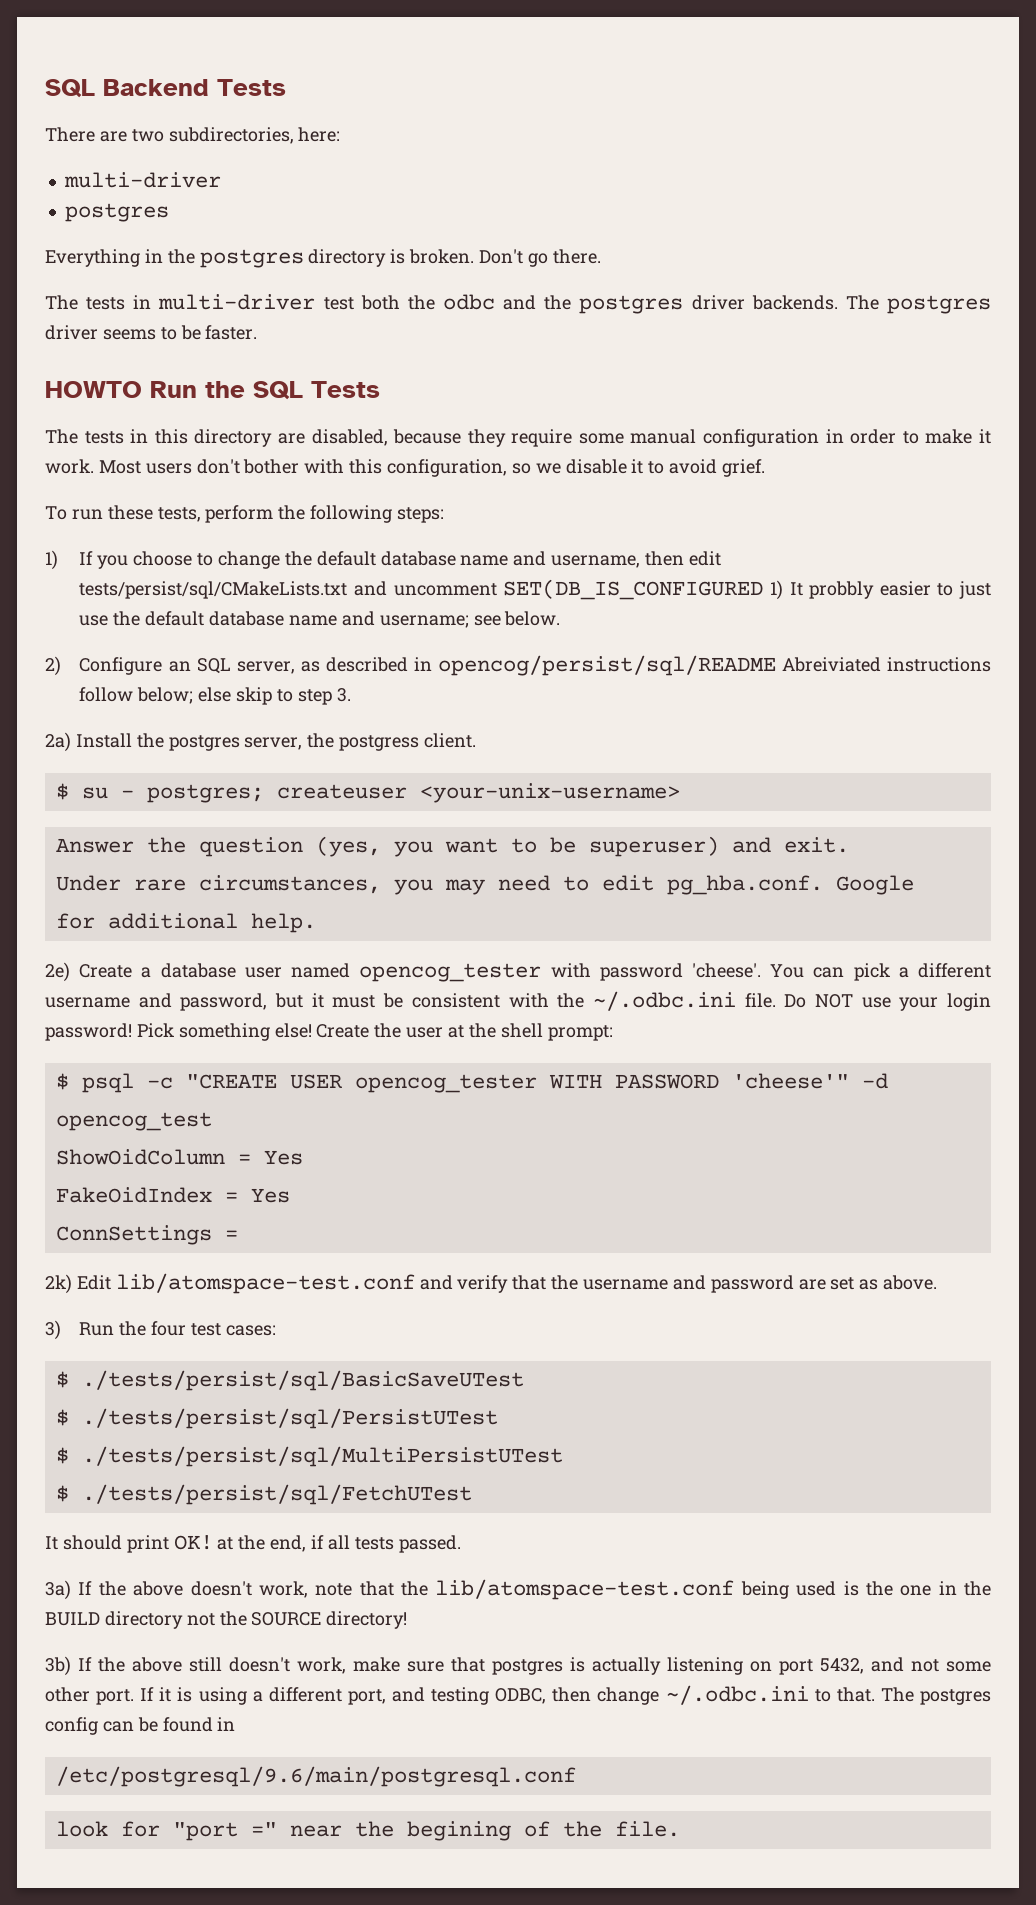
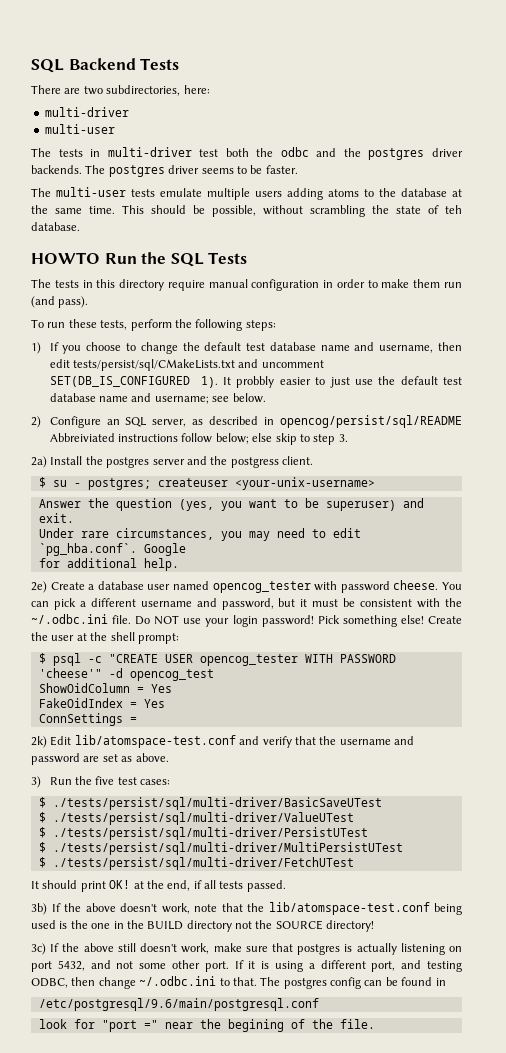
[64,203,169,222] [45,249,601,268] postgres // Everything in the postgres directory is broken. Don't go there. -> [44,124,115,134] multi-user
(258, 332) none -> [31,187,462,200] [31,205,462,217] [31,222,80,231] // The multi-user tests emulate multiple users adding atoms to the database at the same time. This should be possible, without scrambling the state of teh database.
[277,429,624,447] are disabled, because they require some -> [167,280,205,291] require
[979,429,992,444] [45,459,766,477] it work. Most users don't bother with this configuration, so we disable it to avoid grief. -> [413,279,463,288] [31,296,89,308] them run (and pass).
(376, 558) none -> [246,343,266,351] test
[769,580,783,600] 1) -> [200,376,218,388] 1).
(205, 618) none -> [443,377,462,385] test
[781,657,881,672] Abreiviated -> [49,433,115,442] Abbreiviated
[244,737,303,750] server, -> [152,456,207,465] server and
[666,875,823,895] pg_hba.conf. -> [38,543,137,556] `pg_hba.conf`.
[691,963,761,978] 'cheese'. -> [393,580,439,590] cheese.
[151,1321,187,1336] four -> [95,776,115,785] five
[81,1370,524,1391] [55,1408,498,1429] [55,1446,563,1467] [55,1484,472,1505] ./tests/persist/sql/BasicSaveUTest // $ ./tests/persist/sql/PersistUTest // $ ./tests/persist/sql/MultiPersistUTest // $ ./tests/persist/sql/FetchUTest -> [52,797,382,810] [38,812,354,825] [38,827,368,840] [38,842,403,855] [38,857,354,870] ./tests/persist/sql/multi-driver/BasicSaveUTest // $ ./tests/persist/sql/multi-driver/ValueUTest // $ ./tests/persist/sql/multi-driver/PersistUTest // $ ./tests/persist/sql/multi-driver/MultiPersistUTest // $ ./tests/persist/sql/multi-driver/FetchUTest
[45,1580,71,1600] 3a) -> [31,903,47,915] 3b)
[45,1656,71,1676] 3b) -> [31,943,46,955] 3c)

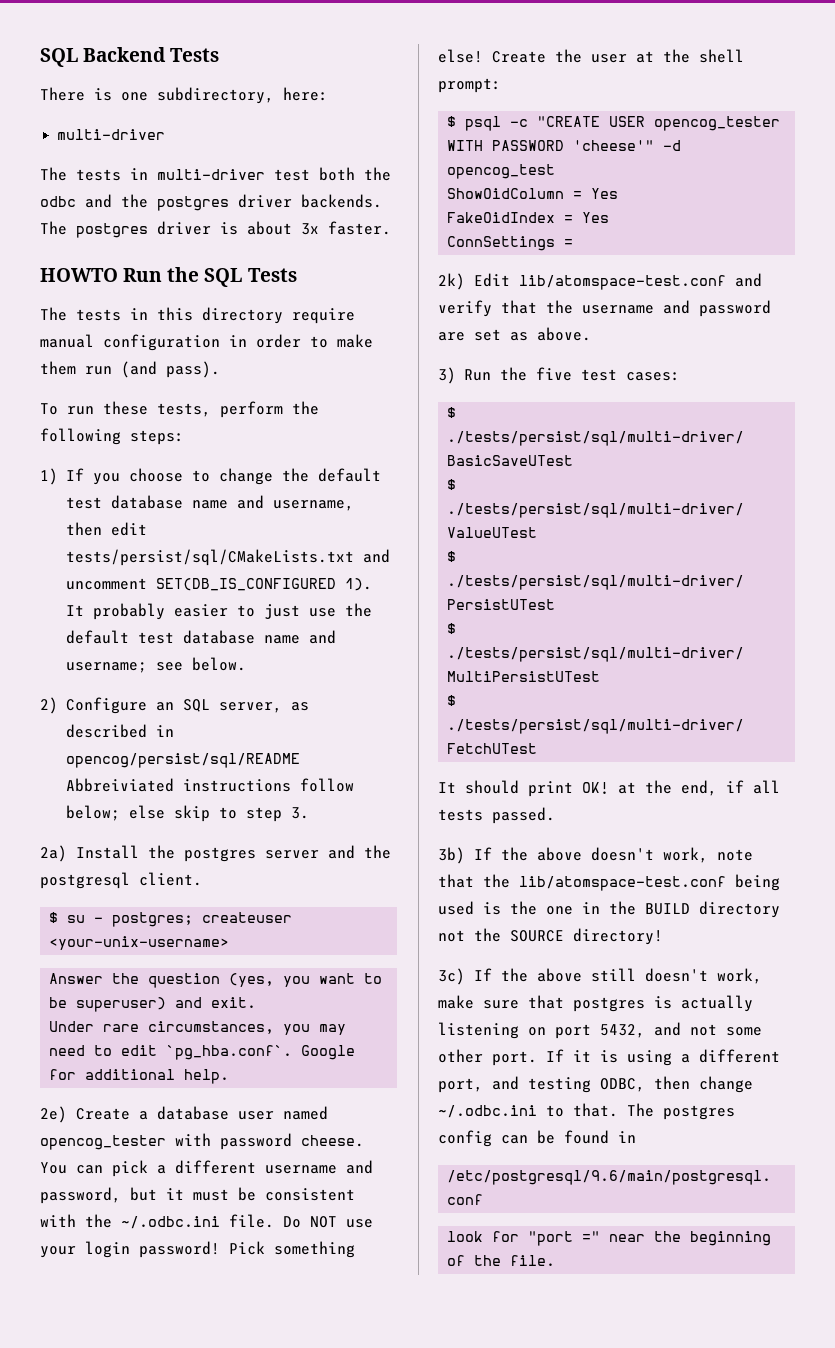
[64,85,181,96] are two subdirectories, -> [94,87,274,104] is one subdirectory,
[44,124,115,134] // multi-user -> (166, 134) none
[201,165,298,174] [31,187,462,200] [31,205,462,217] [31,222,80,231] seems to be faster. // The multi-user tests emulate multiple users adding atoms to the database at the same time. This should be possible, without scrambling the state of teh database. -> [220,221,391,235] is about 3x faster.
[236,376,275,388] probbly -> [92,603,165,620] probably
[230,457,279,468] postgress -> [40,872,130,889] postgresql
[227,1019,284,1032] begining -> [690,1231,772,1246] beginning

